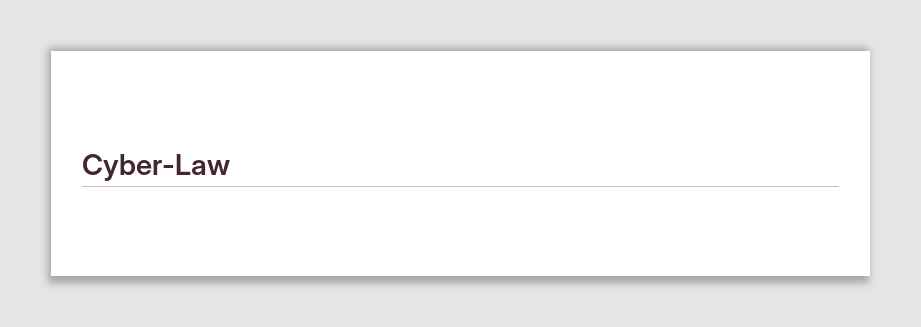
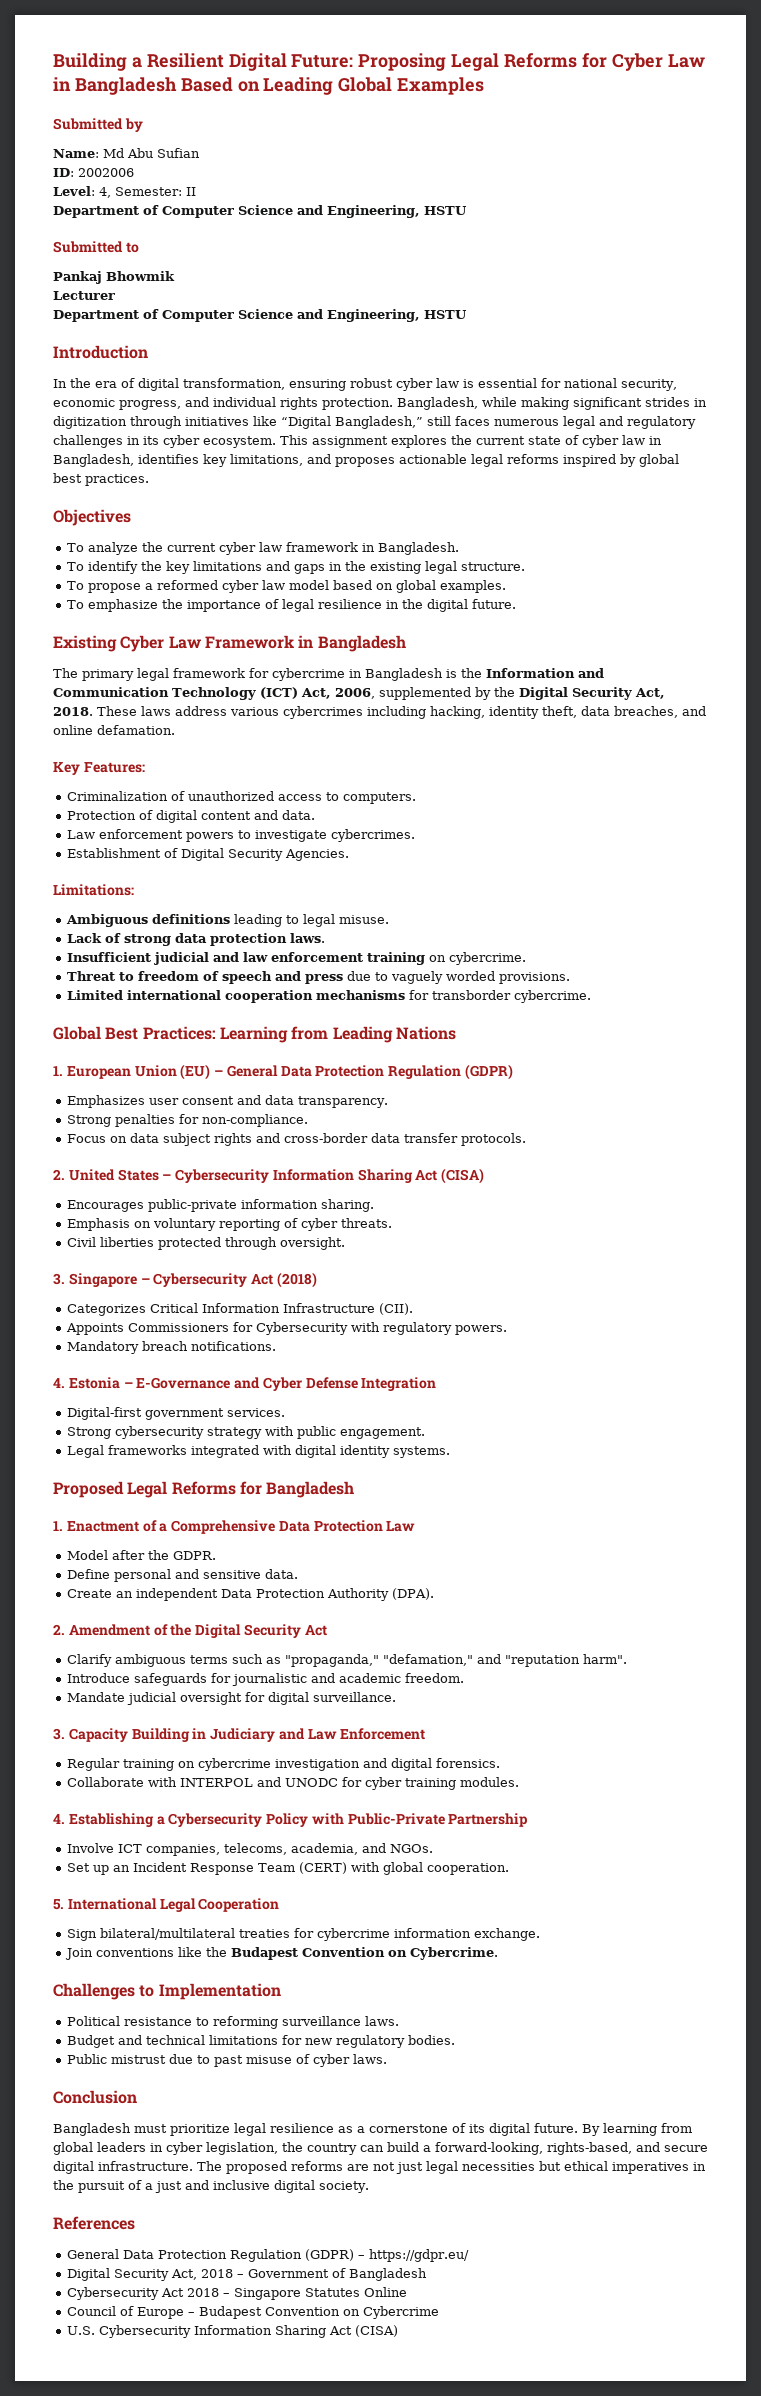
[82,154,230,181] Cyber-Law -> [53,53,705,71] [53,77,485,95] [53,118,143,132] [53,148,200,158] [53,168,134,177] [53,186,196,198] [53,205,467,218] [53,241,139,253] [53,271,175,284] [53,291,115,300] [53,309,467,322] [53,345,148,359] [53,378,677,391] [53,397,707,410] [53,416,696,429] [53,435,662,448] [53,454,679,467] [53,473,149,486] [53,509,131,526] [66,542,459,555] [66,561,525,574] [66,580,506,593] [66,599,516,612] [53,635,406,652] [53,668,604,681] [53,687,665,700] [53,706,706,719] [53,725,175,735] [53,762,145,775] [66,791,416,804] [66,810,315,823] [66,829,415,842] [66,848,349,861] [53,884,134,896] [65,914,389,927] [66,933,325,946] [66,952,526,965] [66,971,570,984] [66,990,591,1003] [53,1026,456,1043] [53,1064,514,1080] [66,1095,388,1108] [66,1114,308,1127] [66,1133,526,1146] [53,1168,485,1184] [66,1199,374,1212] [66,1218,392,1231] [66,1237,345,1250] [53,1272,317,1288] [66,1303,413,1316] [65,1322,507,1335] [66,1341,276,1354] [53,1377,437,1391] [66,1407,285,1420] [66,1426,425,1439] [66,1445,450,1458] [53,1481,355,1498] [53,1520,416,1534] [66,1550,216,1560] [66,1569,298,1582] [66,1588,434,1601] [53,1624,327,1638] [66,1654,627,1667] [66,1673,464,1686] [66,1692,396,1705] [53,1728,426,1742] [66,1758,500,1771] [66,1777,519,1790] [53,1813,529,1827] [66,1843,433,1856] [66,1862,509,1875] [53,1898,280,1912] [66,1928,540,1941] [64,1947,498,1960] [53,1983,281,2000] [66,2016,399,2029] [66,2035,455,2048] [66,2054,387,2067] [53,2090,137,2104] [53,2123,692,2136] [53,2142,708,2155] [53,2161,706,2174] [53,2180,369,2193] [53,2216,135,2230] [66,2249,469,2262] [66,2268,427,2281] [66,2287,407,2300] [66,2306,439,2319] [66,2325,398,2338] Building a Resilient Digital Future: Proposing Legal Reforms for Cyber Law in Bangladesh Based on Leading Global Examples // Submitted by // Name: Md Abu Sufian // ID: 2002006 // Level: 4, Semester: II // Department of Computer Science and Engineering, HSTU // Submitted to // Pankaj Bhowmik // Lecturer // Department of Computer Science and Engineering, HSTU // Introduction // In the era of digital transformation, ensuring robust cyber law is essential for national security, economic progress, and individual rights protection. Bangladesh, while making significant strides in digitization through initiatives like “Digital Bangladesh,” still faces numerous legal and regulatory challenges in its cyber ecosystem. This assignment explores the current state of cyber law in Bangladesh, identifies key limitations, and proposes actionable legal reforms inspired by global best practices. // Objectives // To analyze the current cyber law framework in Bangladesh. // To identify the key limitations and gaps in the existing legal structure. // To propose a reformed cyber law model based on global examples. // To emphasize the importance of legal resilience in the digital future. // Existing Cyber Law Framework in Bangladesh // The primary legal framework for cybercrime in Bangladesh is the Information and Communication Technology (ICT) Act, 2006, supplemented by the Digital Security Act, 2018. These laws address various cybercrimes including hacking, identity theft, data breaches, and online defamation. // Key Features: // Criminalization of unauthorized access to computers. // Protection of digital content and data. // Law enforcement powers to investigate cybercrimes. // Establishment of Digital Security Agencies. // Limitations: // Ambiguous definitions leading to legal misuse. // Lack of strong data protection laws. // Insufficient judicial and law enforcement training on cybercrime. // Threat to freedom of speech and press due to vaguely worded provisions. // Limited international cooperation mechanisms for transborder cybercrime. // Global Best Practices: Learning from Leading Nations // 1. European Union (EU) – General Data Protection Regulation (GDPR) // Emphasizes user consent and data transparency. // Strong penalties for non-compliance. // Focus on data subject rights and cross-border data transfer protocols. // 2. United States – Cybersecurity Information Sharing Act (CISA) // Encourages public-private information sharing. // Emphasis on voluntary reporting of cyber threats. // Civil liberties protected through oversight. // 3. Singapore – Cybersecurity Act (2018) // Categorizes Critical Information Infrastructure (CII). // Appoints Commissioners for Cybersecurity with regulatory powers. // Mandatory breach notifications. // 4. Estonia – E-Governance and Cyber Defense Integration // Digital-first government services. // Strong cybersecurity strategy with public engagement. // Legal frameworks integrated with digital identity systems. // Proposed Legal Reforms for Bangladesh // 1. Enactment of a Comprehensive Data Protection Law // Model after the GDPR. // Define personal and sensitive data. // Create an independent Data Protection Authority (DPA). // 2. Amendment of the Digital Security Act // Clarify ambiguous terms such as "propaganda," "defamation," and "reputation harm". // Introduce safeguards for journalistic and academic freedom. // Mandate judicial oversight for digital surveillance. // 3. Capacity Building in Judiciary and Law Enforcement // Regular training on cybercrime investigation and digital forensics. // Collaborate with INTERPOL and UNODC for cyber training modules. // 4. Establishing a Cybersecurity Policy with Public-Private Partnership // Involve ICT companies, telecoms, academia, and NGOs. // Set up an Incident Response Team (CERT) with global cooperation. // 5. International Legal Cooperation // Sign bilateral/multilateral treaties for cybercrime information exchange. // Join conventions like the Budapest Convention on Cybercrime. // Challenges to Implementation // Political resistance to reforming surveillance laws. // Budget and technical limitations for new regulatory bodies. // Public mistrust due to past misuse of cyber laws. // Conclusion // Bangladesh must prioritize legal resilience as a cornerstone of its digital future. By learning from global leaders in cyber legislation, the country can build a forward-looking, rights-based, and secure digital infrastructure. The proposed reforms are not just legal necessities but ethical imperatives in the pursuit of a just and inclusive digital society. // References // General Data Protection Regulation (GDPR) – https://gdpr.eu/ // Digital Security Act, 2018 – Government of Bangladesh // Cybersecurity Act 2018 – Singapore Statutes Online // Council of Europe – Budapest Convention on Cybercrime // U.S. Cybersecurity Information Sharing Act (CISA)

